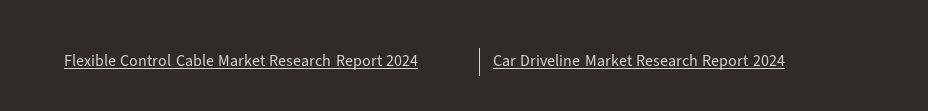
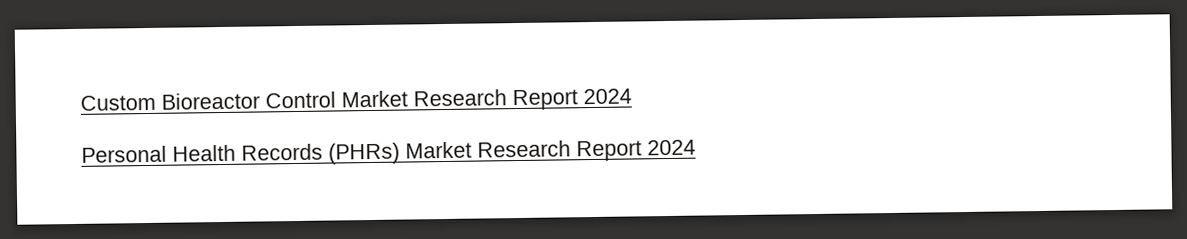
[64,54,214,67] Flexible Control Cable -> [80,91,336,111] Custom Bioreactor Control
[493,54,581,67] Car Driveline -> [81,142,400,165] Personal Health Records (PHRs)

